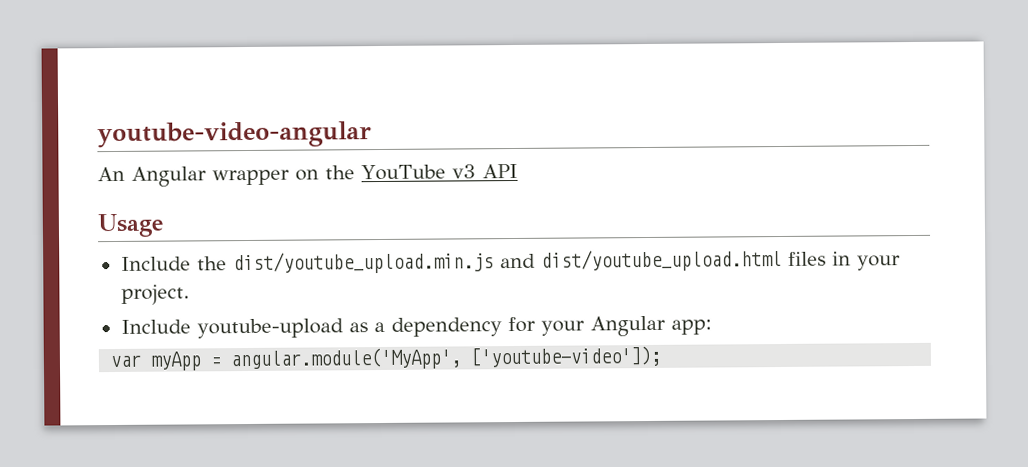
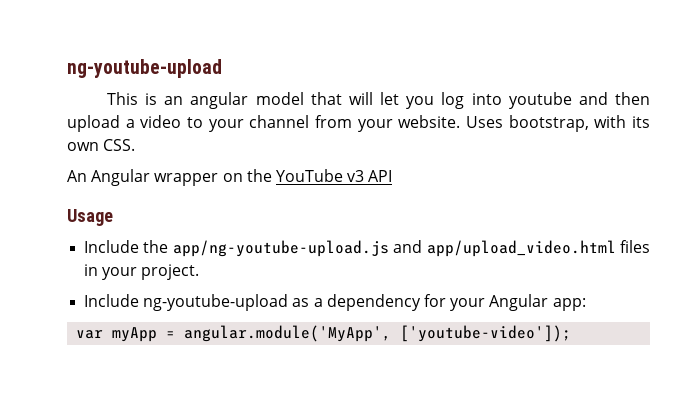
[97,121,372,149] youtube-video-angular -> [67,59,222,78] [106,92,650,109] [67,115,650,132] [67,139,136,151] ng-youtube-upload // This is an angular model that will let you log into youtube and then upload a video to your channel from your website. Uses bootstrap, with its own CSS.
[232,248,782,275] dist/youtube_upload.min.js and dist/youtube_upload.html -> [172,240,616,257] app/ng-youtube-upload.js and app/upload_video.html
[196,318,344,339] youtube-upload -> [143,294,289,311] ng-youtube-upload

